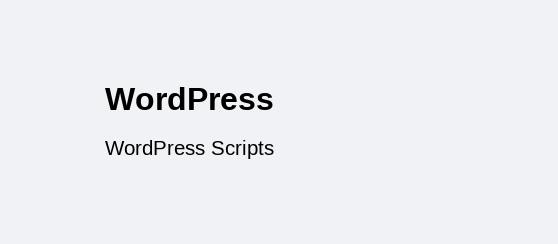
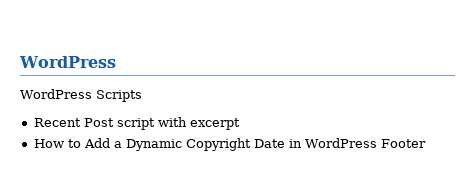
(274, 149) none -> [33,117,240,130] [33,138,426,151] // Recent Post script with excerpt // How to Add a Dynamic Copyright Date in WordPress Footer

